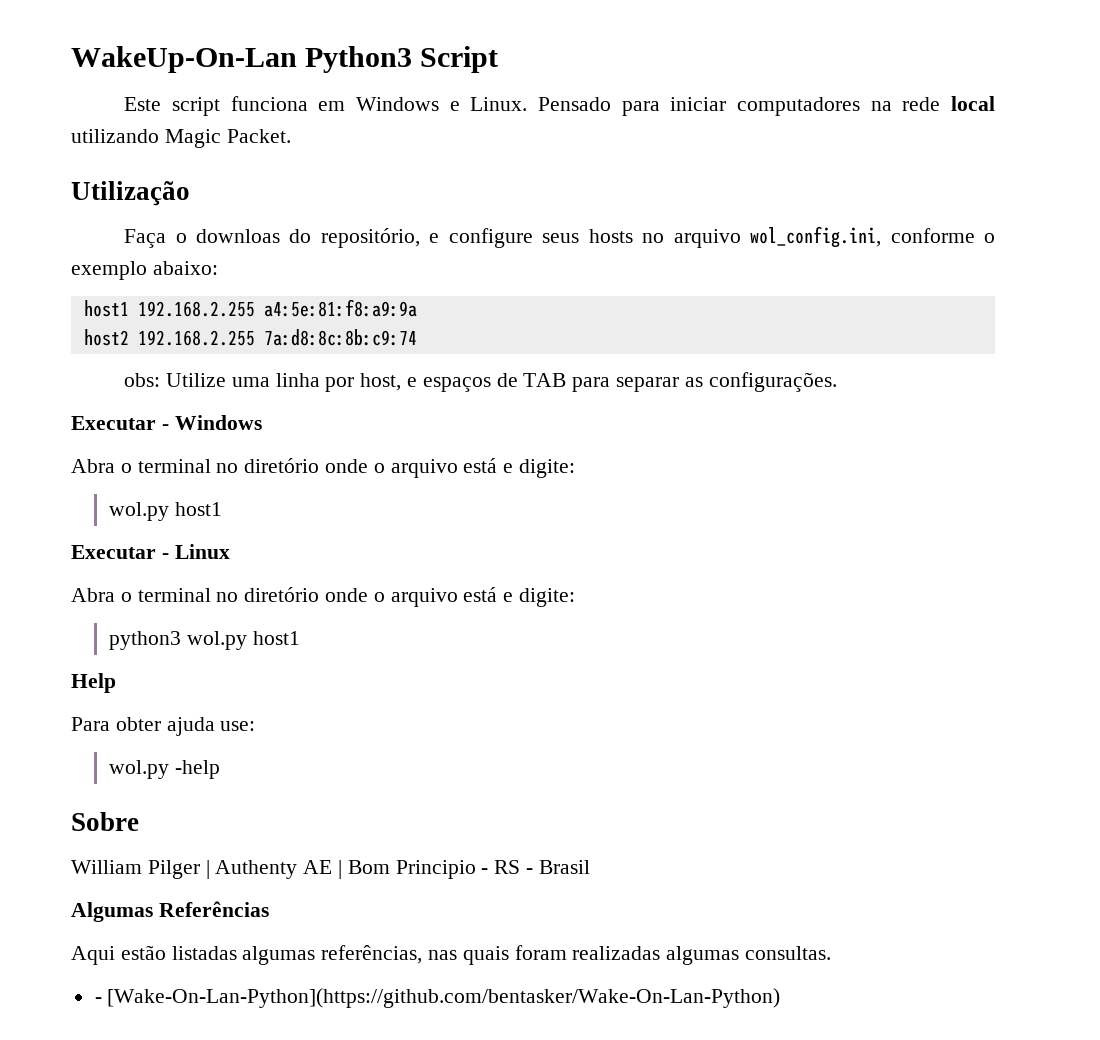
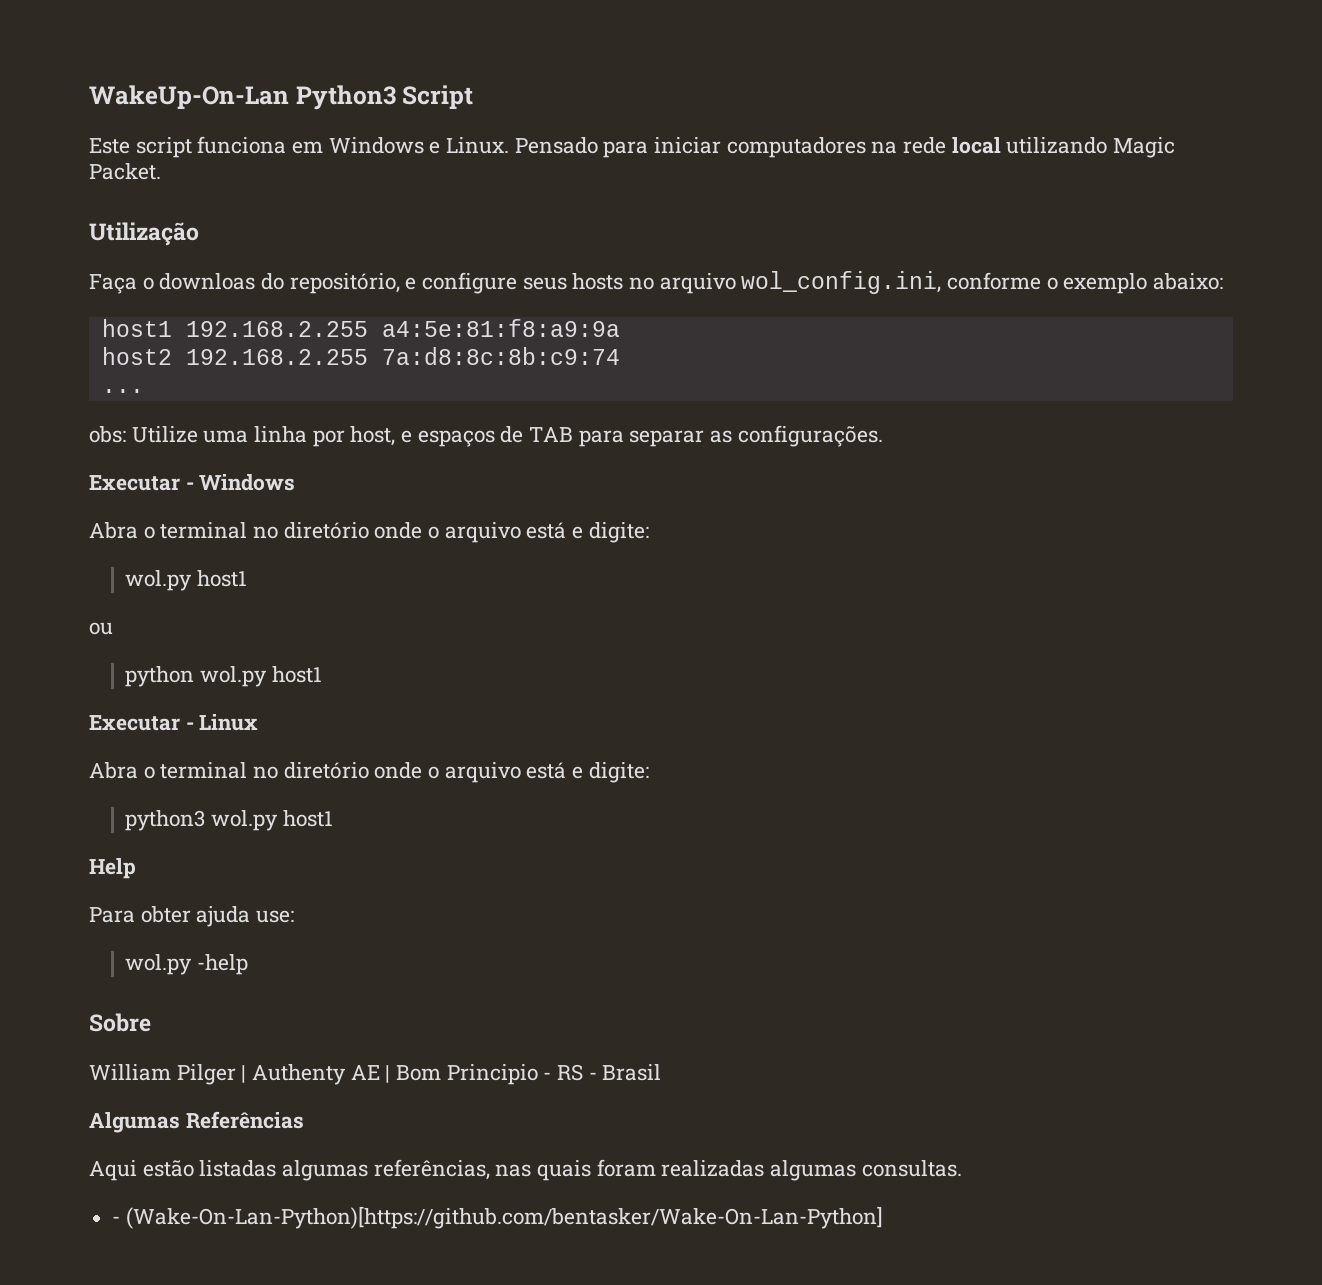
(417, 337) none -> [101,389,144,393] // ...
(223, 509) none -> [89,622,113,635] [125,666,322,687] // ou // python wol.py host1
[107,988,781,1008] [Wake-On-Lan-Python](https://github.com/bentasker/Wake-On-Lan-Python) -> [125,1206,883,1229] (Wake-On-Lan-Python)[https://github.com/bentasker/Wake-On-Lan-Python]

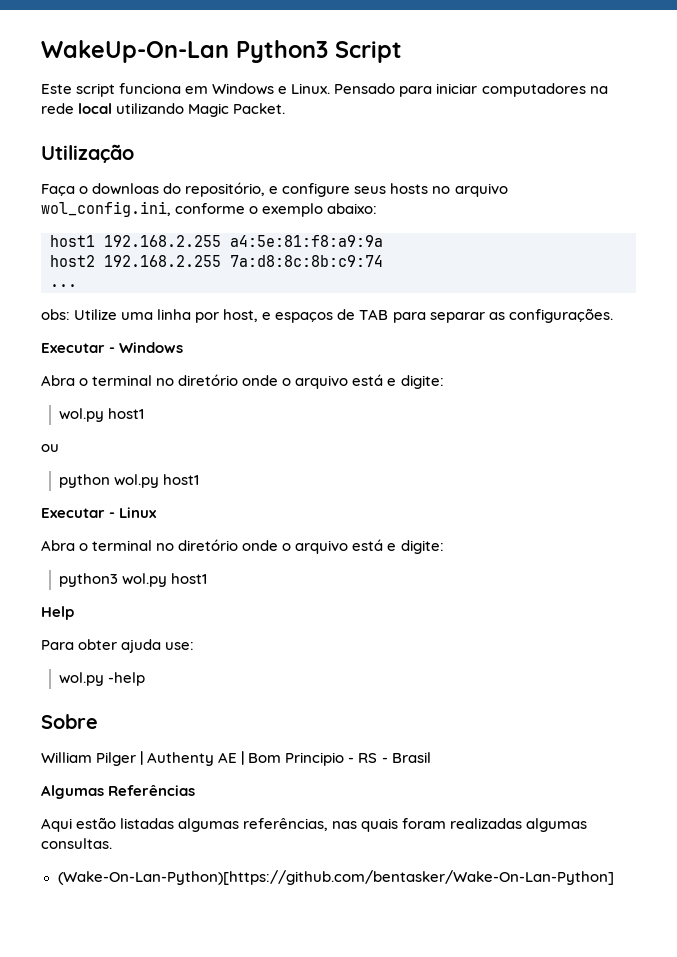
[112,1216,121,1224] - -> (112, 843) none

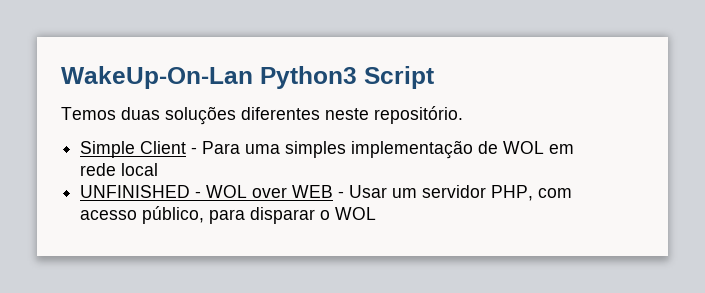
[41,83,608,97] [41,103,286,117] [41,144,134,163] [41,182,508,197] [41,201,378,217] [50,235,383,247] [50,255,383,267] [50,284,77,287] [41,308,613,323] [41,342,184,353] [41,374,444,389] [59,408,145,422] [41,444,59,452] [59,474,200,488] [41,507,158,518] [41,539,444,554] [59,573,208,587] [41,606,74,620] [41,639,195,653] [59,672,146,686] [41,714,98,729] [41,751,431,766] [41,785,196,799] [41,817,588,832] [41,838,112,849] [57,870,614,885] Este script funciona em Windows e Linux. Pensado para iniciar computadores na rede local utilizando Magic Packet. // Utilização // Faça o downloas do repositório, e configure seus hosts no arquivo wol_config.ini, conforme o exemplo abaixo: // host1 192.168.2.255 a4:5e:81:f8:a9:9a // host2 192.168.2.255 7a:d8:8c:8b:c9:74 // ... // obs: Utilize uma linha por host, e espaços de TAB para separar as configurações. // Executar - Windows // Abra o terminal no diretório onde o arquivo está e digite: // wol.py host1 // ou // python wol.py host1 // Executar - Linux // Abra o terminal no diretório onde o arquivo está e digite: // python3 wol.py host1 // Help // Para obter ajuda use: // wol.py -help // Sobre // William Pilger | Authenty AE | Bom Principio - RS - Brasil // Algumas Referências // Aqui estão listadas algumas referências, nas quais foram realizadas algumas consultas. // (Wake-On-Lan-Python)[https://github.com/bentasker/Wake-On-Lan-Python] -> [61,106,463,125] [80,140,575,159] [80,163,159,176] [80,185,573,201] [80,206,377,224] Temos duas soluções diferentes neste repositório. // Simple Client - Para uma simples implementação de WOL em rede local // UNFINISHED - WOL over WEB - Usar um servidor PHP, com acesso público, para disparar o WOL

